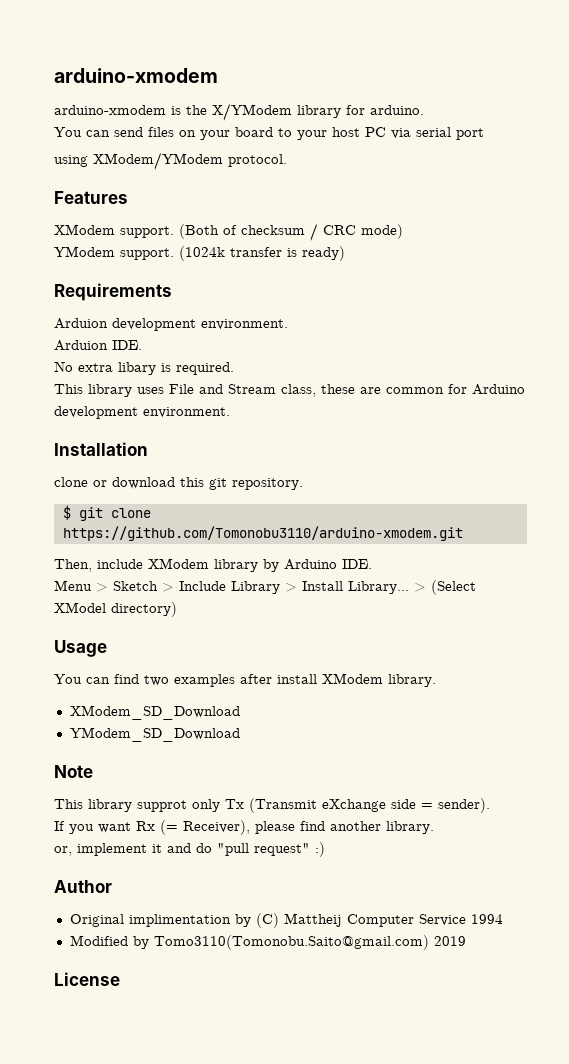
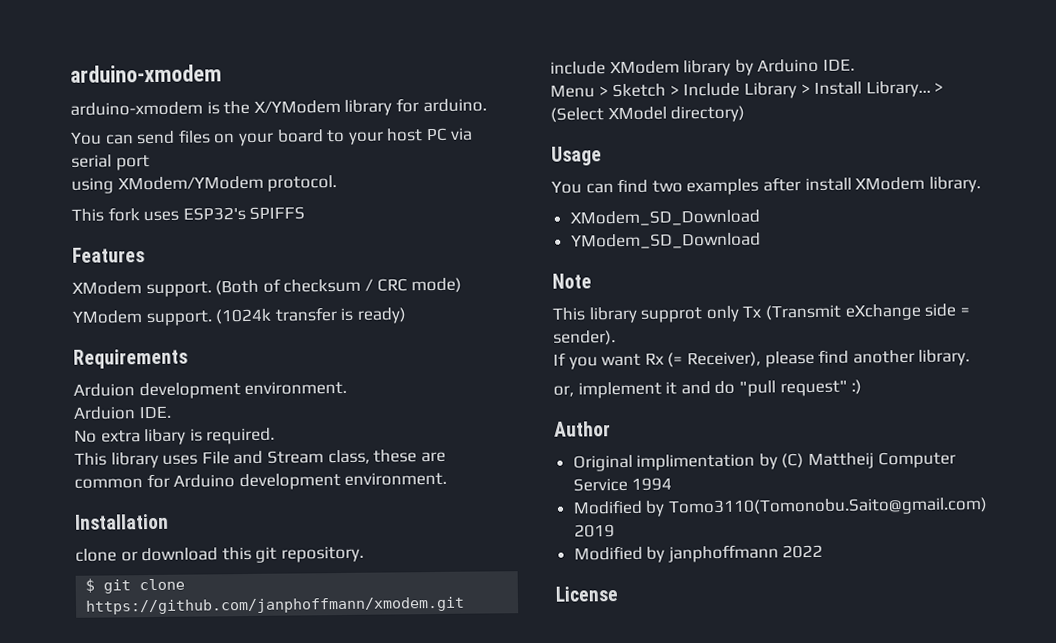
(287, 160) none -> [71,206,306,222] // This fork uses ESP32's SPIFFS
[62,526,463,541] [54,559,92,572] https://github.com/Tomonobu3110/arduino-xmodem.git // Then, -> [85,596,466,615] https://github.com/janphoffmann/xmodem.git //
(466, 941) none -> [573,544,824,563] // Modified by janphoffmann 2022

